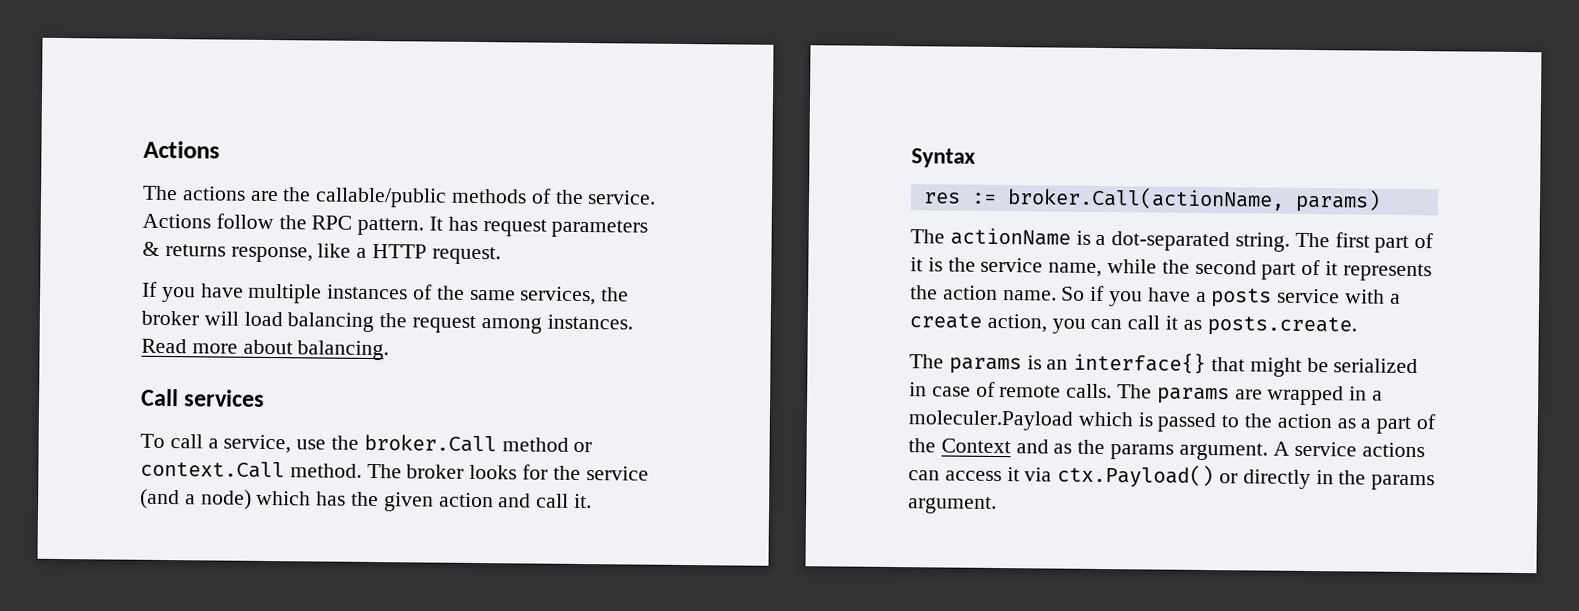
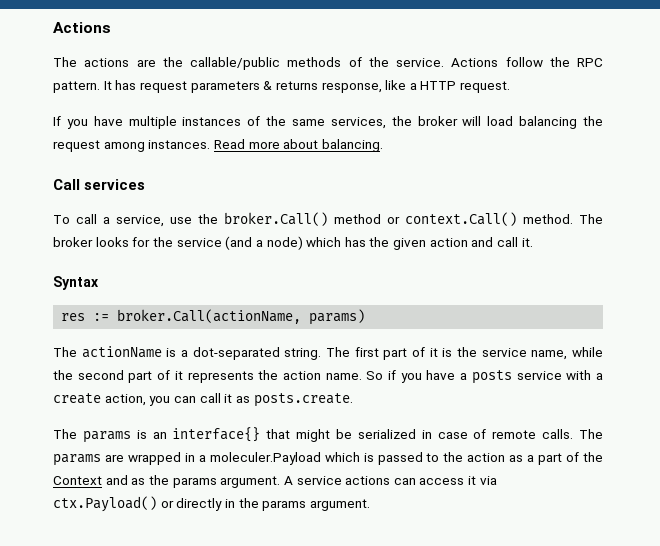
[363,433,497,453] broker.Call -> [224,212,328,226] broker.Call()
[140,460,285,479] context.Call -> [405,212,517,226] context.Call()

